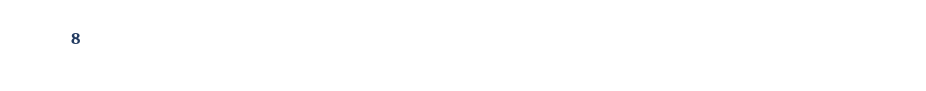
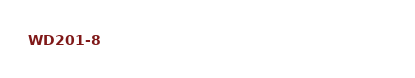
[71,33,80,44] 8 -> [28,35,101,45] WD201-8

